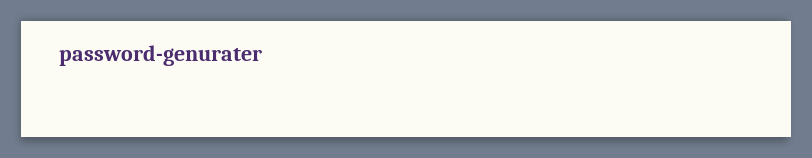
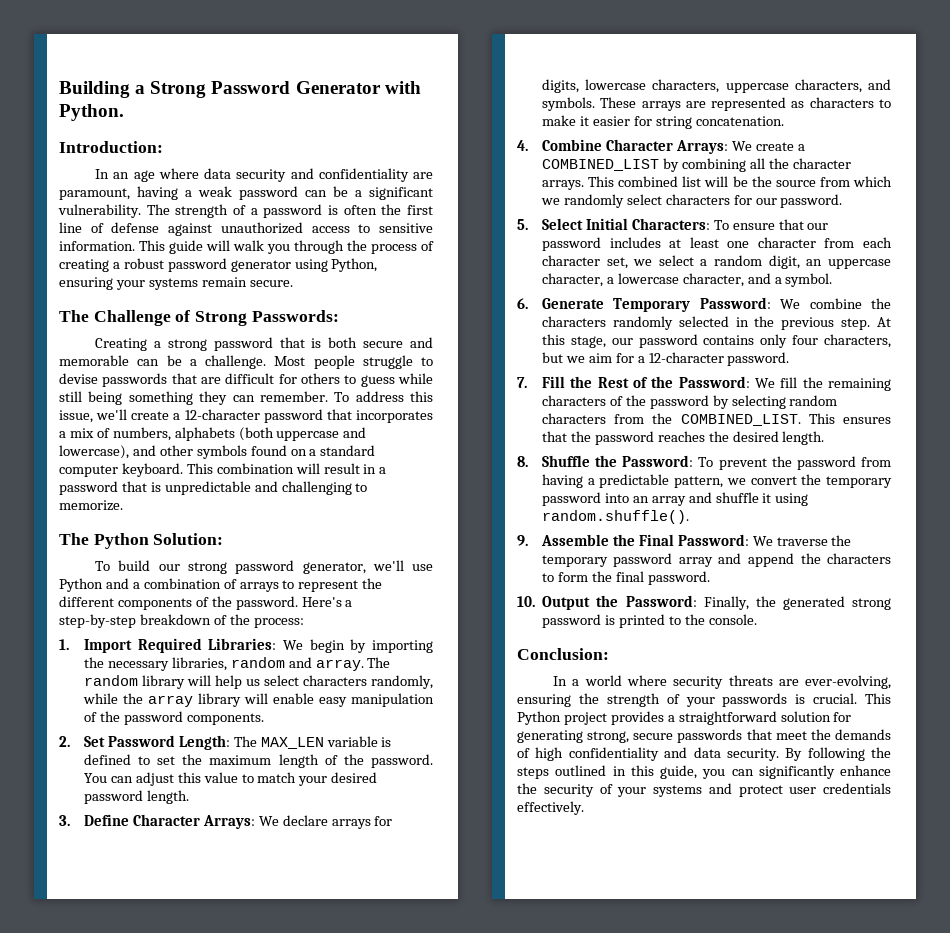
[59,45,262,66] password-genurater -> [59,81,421,98] [59,104,124,121] [59,141,163,153] [95,168,434,182] [59,186,433,200] [58,204,434,218] [59,222,434,236] [59,240,434,254] [59,258,378,272] [59,277,293,290] [59,310,339,326] [95,337,434,351] [59,355,433,369] [59,373,433,387] [59,391,433,405] [59,409,433,423] [59,427,367,441] [59,445,376,459] [59,463,387,477] [59,481,368,495] [59,500,123,511] [59,533,224,549] [95,560,434,574] [59,578,383,592] [59,596,353,610] [59,614,304,628] [59,638,433,653] [83,657,391,671] [83,675,433,689] [82,693,435,707] [83,711,264,725] [59,735,392,750] [83,754,434,768] [83,772,378,786] [83,790,189,804] [59,814,393,829] [541,79,891,93] [541,97,891,111] [541,115,784,129] [517,139,805,154] [541,158,851,172] [541,176,892,190] [540,194,843,208] [517,218,829,230] [541,237,892,251] [541,255,891,269] [541,273,833,287] [517,297,891,312] [541,316,891,330] [541,334,891,348] [541,352,790,366] [517,376,891,391] [541,395,838,409] [541,413,891,426] [541,431,825,445] [517,455,891,470] [541,474,892,488] [541,492,809,506] [541,510,689,524] [517,534,852,546] [541,553,891,567] [541,571,710,585] [517,595,891,610] [542,614,757,628] [517,648,609,660] [553,675,891,689] [517,693,891,707] [517,711,852,725] [517,729,891,743] [517,747,891,761] [517,765,891,779] [517,783,891,797] [517,801,584,815] Building a Strong Password Generator with Python. // Introduction: // In an age where data security and confidentiality are paramount, having a weak password can be a significant vulnerability. The strength of a password is often the first line of defense against unauthorized access to sensitive information. This guide will walk you through the process of creating a robust password generator using Python, ensuring your systems remain secure. // The Challenge of Strong Passwords: // Creating a strong password that is both secure and memorable can be a challenge. Most people struggle to devise passwords that are difficult for others to guess while still being something they can remember. To address this issue, we'll create a 12-character password that incorporates a mix of numbers, alphabets (both uppercase and lowercase), and other symbols found on a standard computer keyboard. This combination will result in a password that is unpredictable and challenging to memorize. // The Python Solution: // To build our strong password generator, we'll use Python and a combination of arrays to represent the different components of the password. Here's a step-by-step breakdown of the process: // 1. Import Required Libraries: We begin by importing the necessary libraries, random and array. The random library will help us select characters randomly, while the array library will enable easy manipulation of the password components. // 2. Set Password Length: The MAX_LEN variable is defined to set the maximum length of the password. You can adjust this value to match your desired password length. // 3. Define Character Arrays: We declare arrays for digits, lowercase characters, uppercase characters, and symbols. These arrays are represented as characters to make it easier for string concatenation. // 4. Combine Character Arrays: We create a COMBINED_LIST by combining all the character arrays. This combined list will be the source from which we randomly select characters for our password. // 5. Select Initial Characters: To ensure that our password includes at least one character from each character set, we select a random digit, an uppercase character, a lowercase character, and a symbol. // 6. Generate Temporary Password: We combine the characters randomly selected in the previous step. At this stage, our password contains only four characters, but we aim for a 12-character password. // 7. Fill the Rest of the Password: We fill the remaining characters of the password by selecting random characters from the COMBINED_LIST. This ensures that the password reaches the desired length. // 8. Shuffle the Password: To prevent the password from having a predictable pattern, we convert the temporary password into an array and shuffle it using random.shuffle(). // 9. Assemble the Final Password: We traverse the temporary password array and append the characters to form the final password. // 10. Output the Password: Finally, the generated strong password is printed to the console. // Conclusion: // In a world where security threats are ever-evolving, ensuring the strength of your passwords is crucial. This Python project provides a straightforward solution for generating strong, secure passwords that meet the demands of high confidentiality and data security. By following the steps outlined in this guide, you can significantly enhance the security of your systems and protect user credentials effectively.

